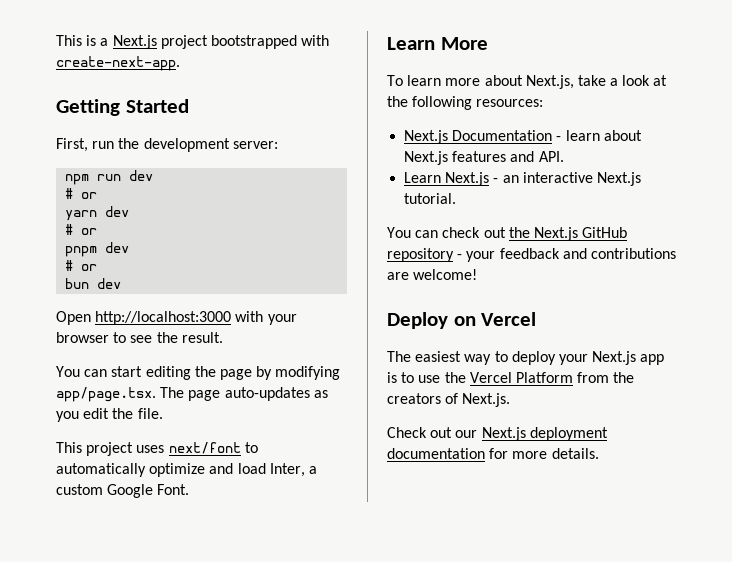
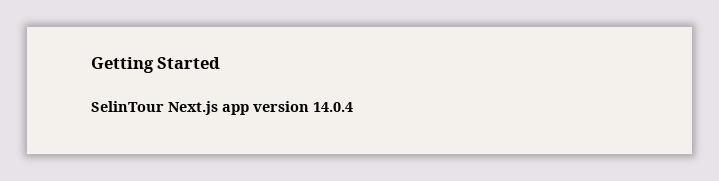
[56,35,330,49] [56,56,180,71] [56,99,189,116] [56,138,278,152] [65,170,154,185] [65,188,98,199] [65,206,130,221] [65,224,98,235] [65,242,130,257] [65,260,98,271] [65,278,122,289] [56,311,297,325] [56,332,223,343] [56,366,341,380] [56,387,328,402] [56,408,163,422] [56,442,258,456] [56,463,317,477] [56,484,190,498] [387,37,488,50] [387,75,668,89] [387,96,544,110] [404,130,642,144] [404,151,564,165] [404,172,641,186] [404,193,457,204] [387,227,628,241] [387,248,676,262] [387,269,478,280] [387,312,537,329] [387,351,665,365] [387,372,635,383] [387,393,511,407] [387,427,608,441] [387,448,599,459] This is a Next.js project bootstrapped with create-next-app. // Getting Started // First, run the development server: // npm run dev // # or // yarn dev // # or // pnpm dev // # or // bun dev // Open http://localhost:3000 with your browser to see the result. // You can start editing the page by modifying app/page.tsx. The page auto-updates as you edit the file. // This project uses next/font to automatically optimize and load Inter, a custom Google Font. // Learn More // To learn more about Next.js, take a look at the following resources: // Next.js Documentation - learn about Next.js features and API. // Learn Next.js - an interactive Next.js tutorial. // You can check out the Next.js GitHub repository - your feedback and contributions are welcome! // Deploy on Vercel // The easiest way to deploy your Next.js app is to use the Vercel Platform from the creators of Next.js. // Check out our Next.js deployment documentation for more details. -> [91,57,221,73] [91,101,353,115] Getting Started // SelinTour Next.js app version 14.0.4

